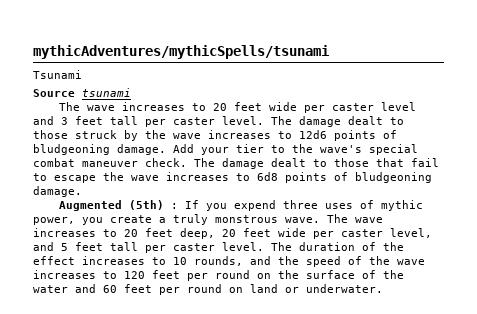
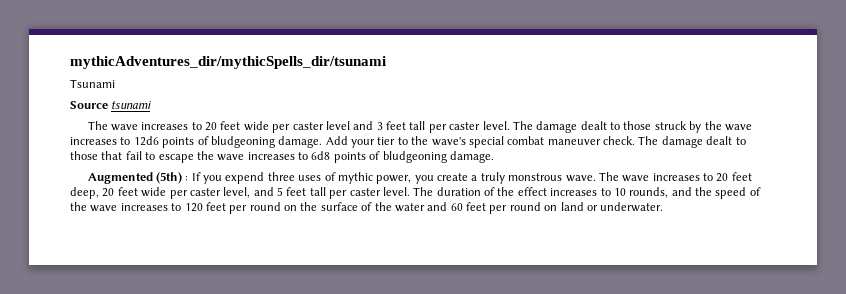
[33,45,329,59] mythicAdventures/mythicSpells/tsunami -> [70,56,386,69] mythicAdventures_dir/mythicSpells_dir/tsunami

